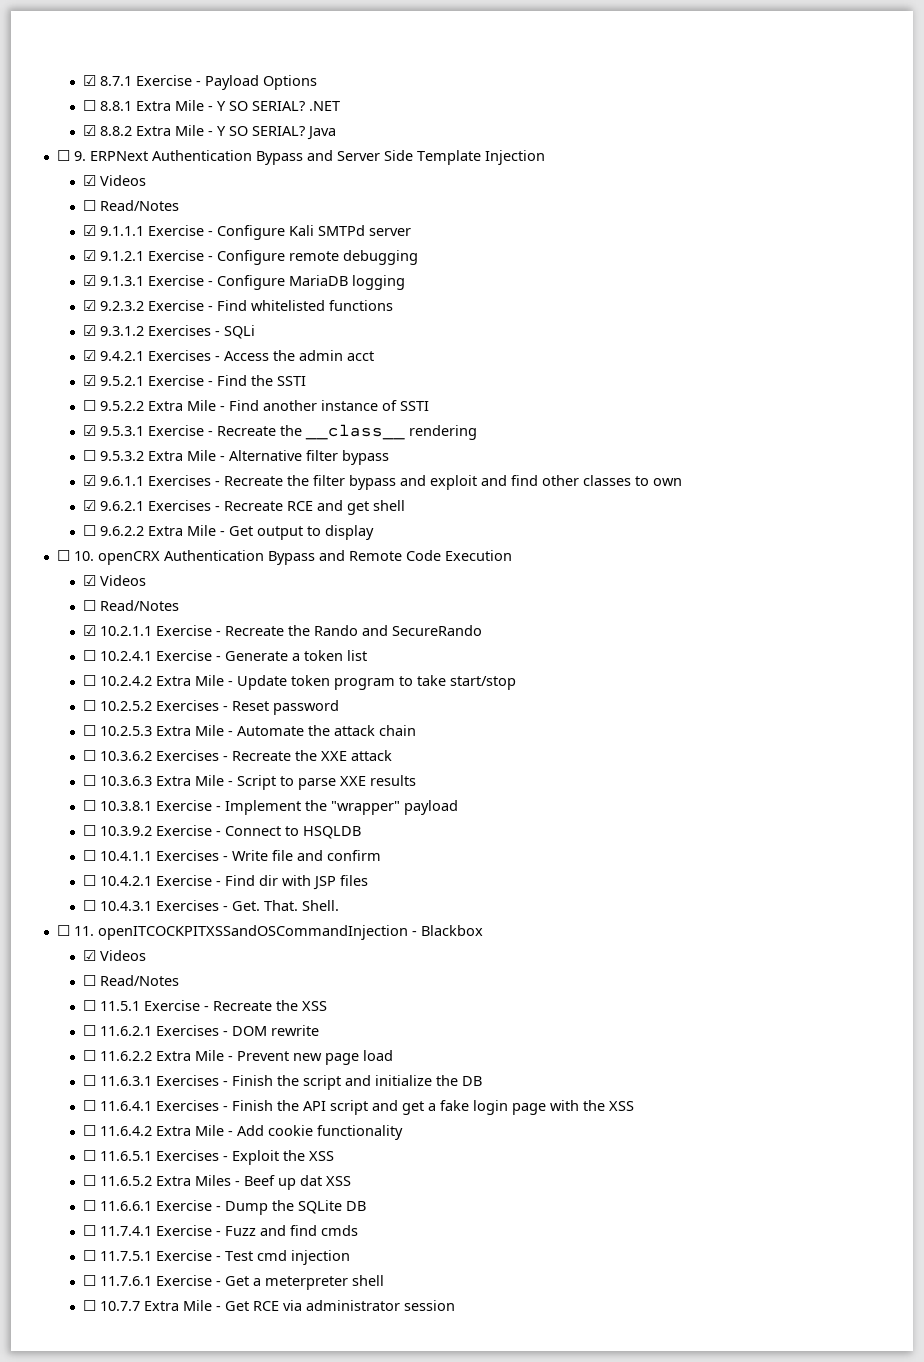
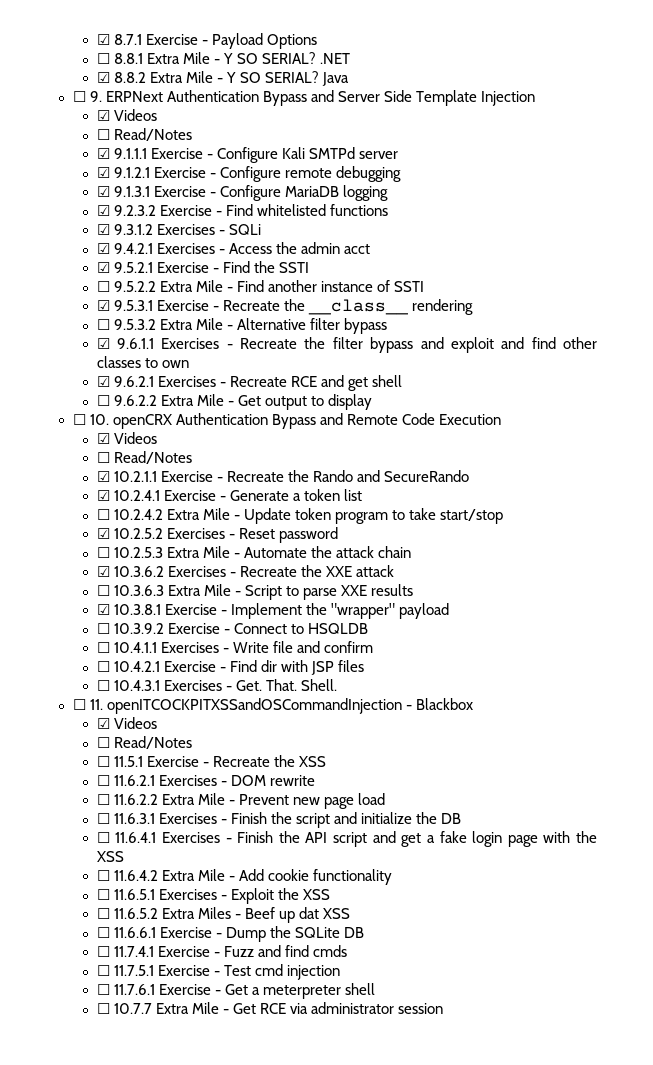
[83,650,97,661] ☐ -> [96,490,110,501] ☑
[83,700,97,711] ☐ -> [96,528,110,539] ☑
[83,750,97,761] ☐ -> [96,566,110,577] ☑
[83,800,97,811] ☐ -> [96,604,110,615] ☑

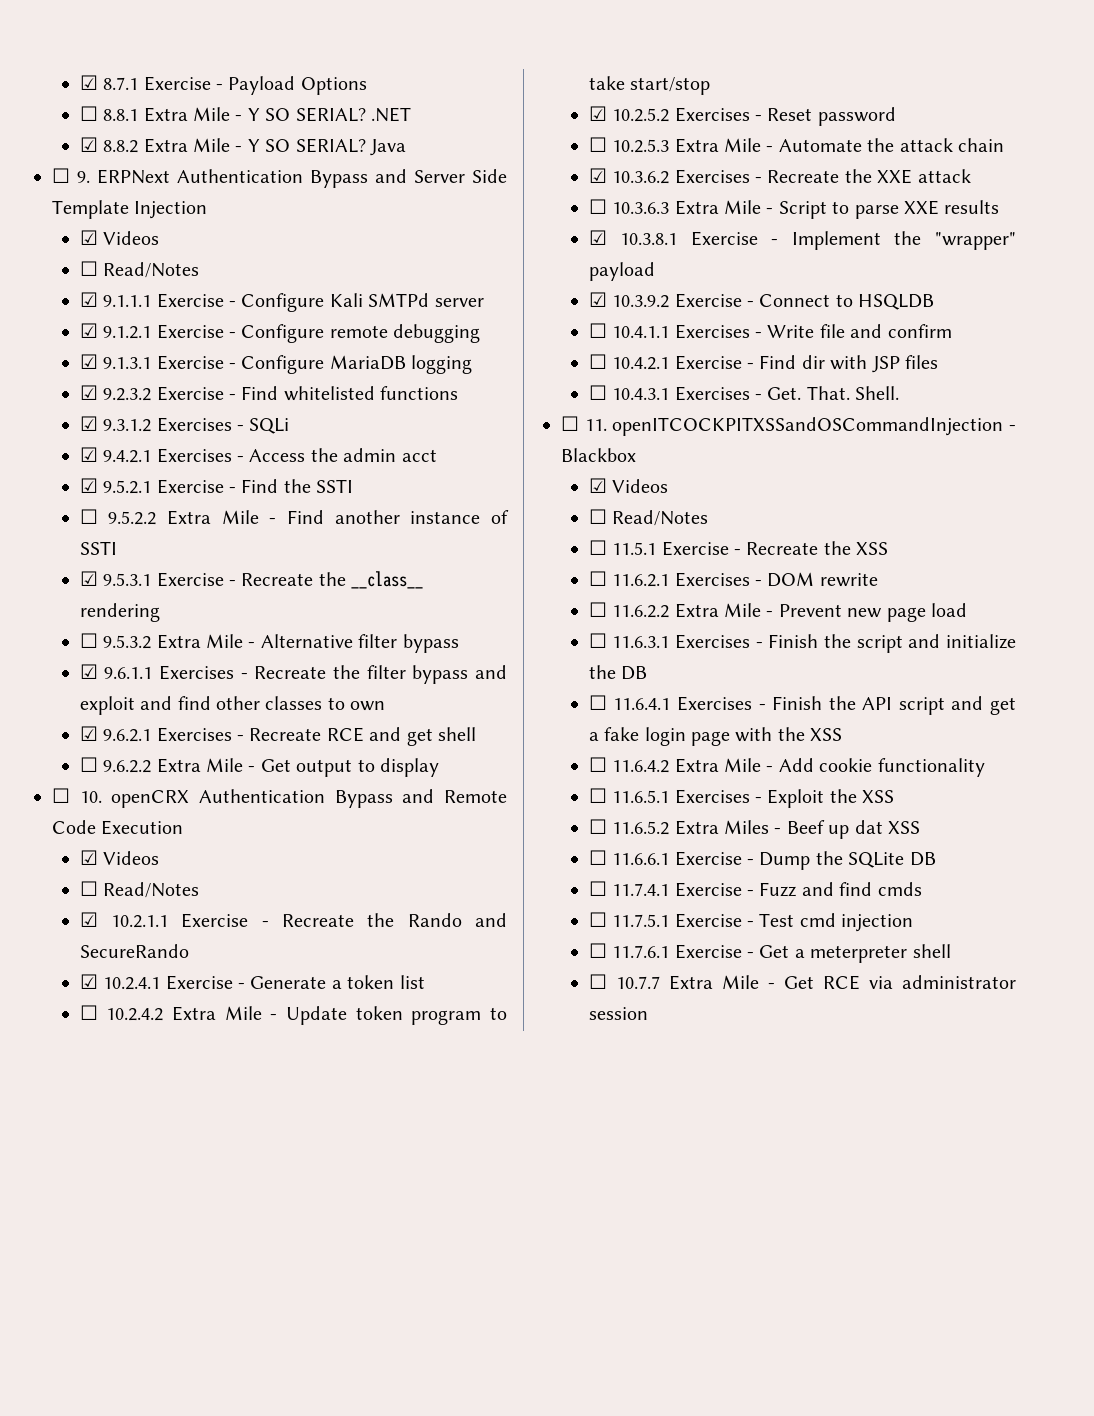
[96,623,110,634] ☐ -> [588,292,607,307] ☑

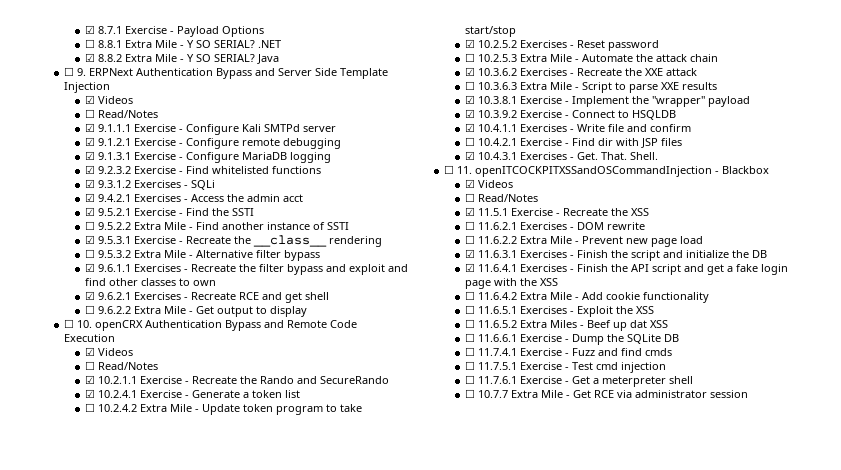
[588,323,607,338] ☐ -> [464,123,475,132] ☑
[588,385,607,400] ☐ -> [464,151,475,160] ☑
[588,540,607,555] ☐ -> [464,207,475,216] ☑
[588,633,607,648] ☐ -> [464,249,475,258] ☑
[588,695,607,710] ☐ -> [464,263,475,272] ☑

